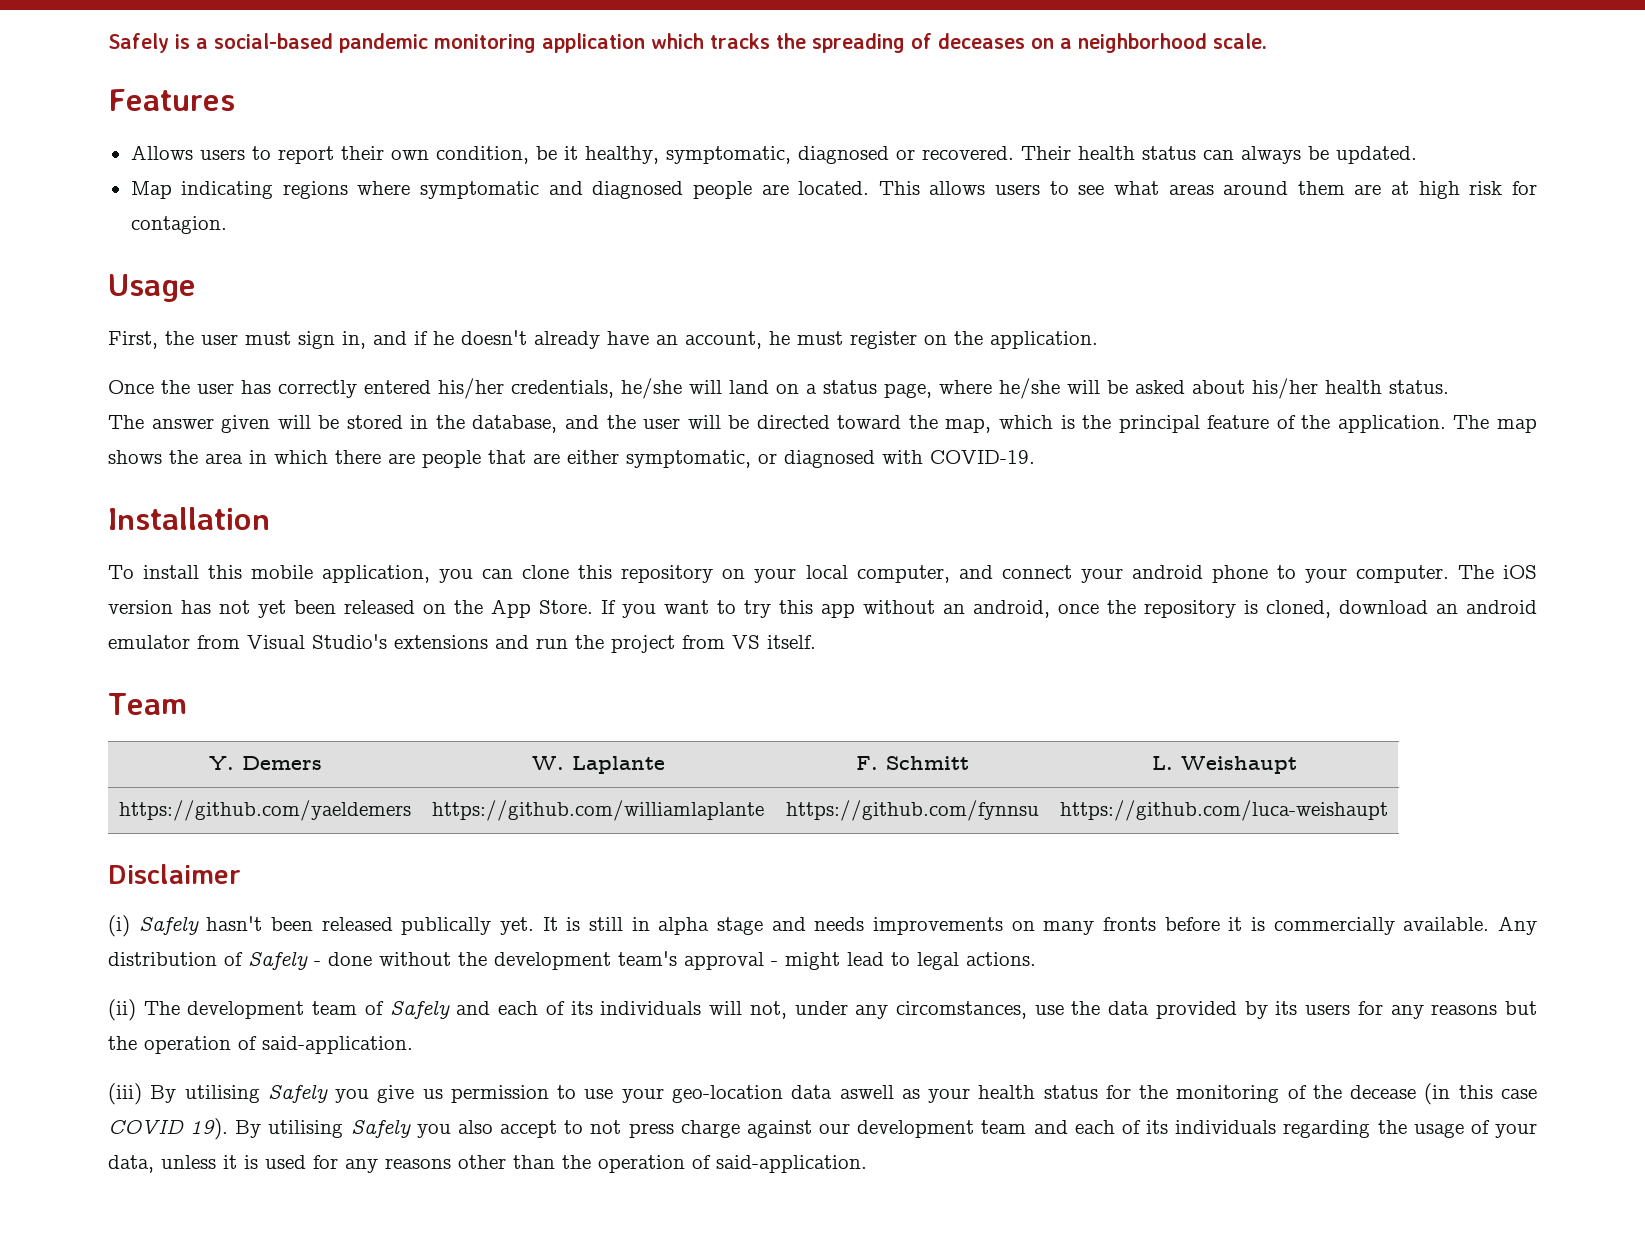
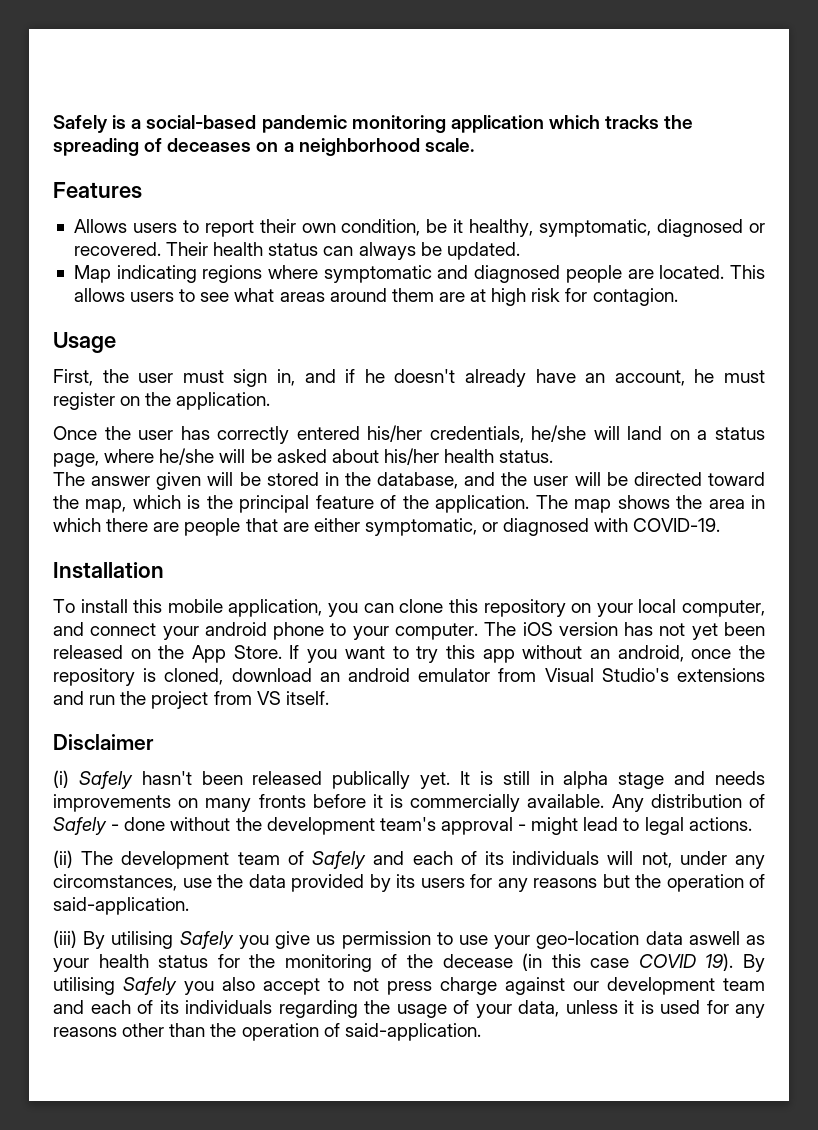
[108,693,187,715] [208,756,322,770] [531,756,665,774] [855,756,969,770] [1151,756,1297,774] [119,800,411,821] [431,800,764,821] [785,800,1039,821] [1060,800,1388,821] // Team // Y. Demers | W. Laplante | F. Schmitt | L. Weishaupt // https://github.com/yaeldemers | https://github.com/williamlaplante | https://github.com/fynnsu | https://github.com/luca-weishaupt -> (329, 698) none

